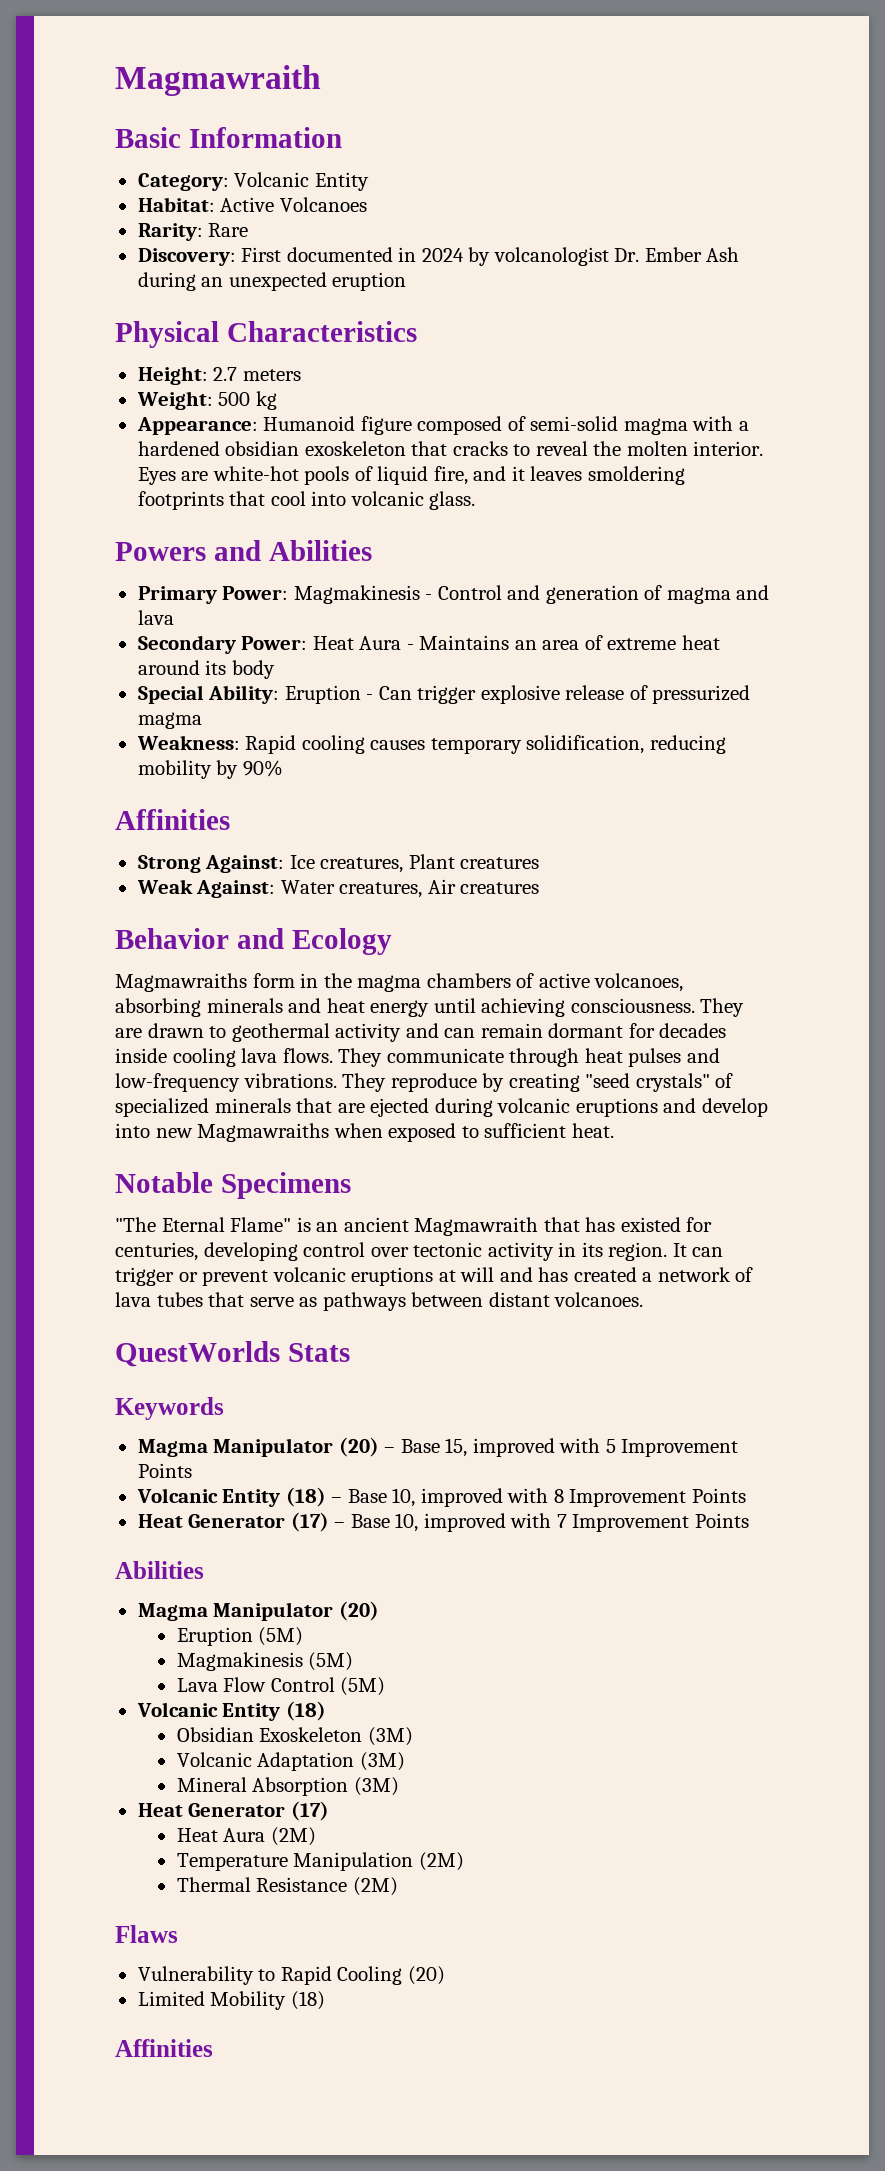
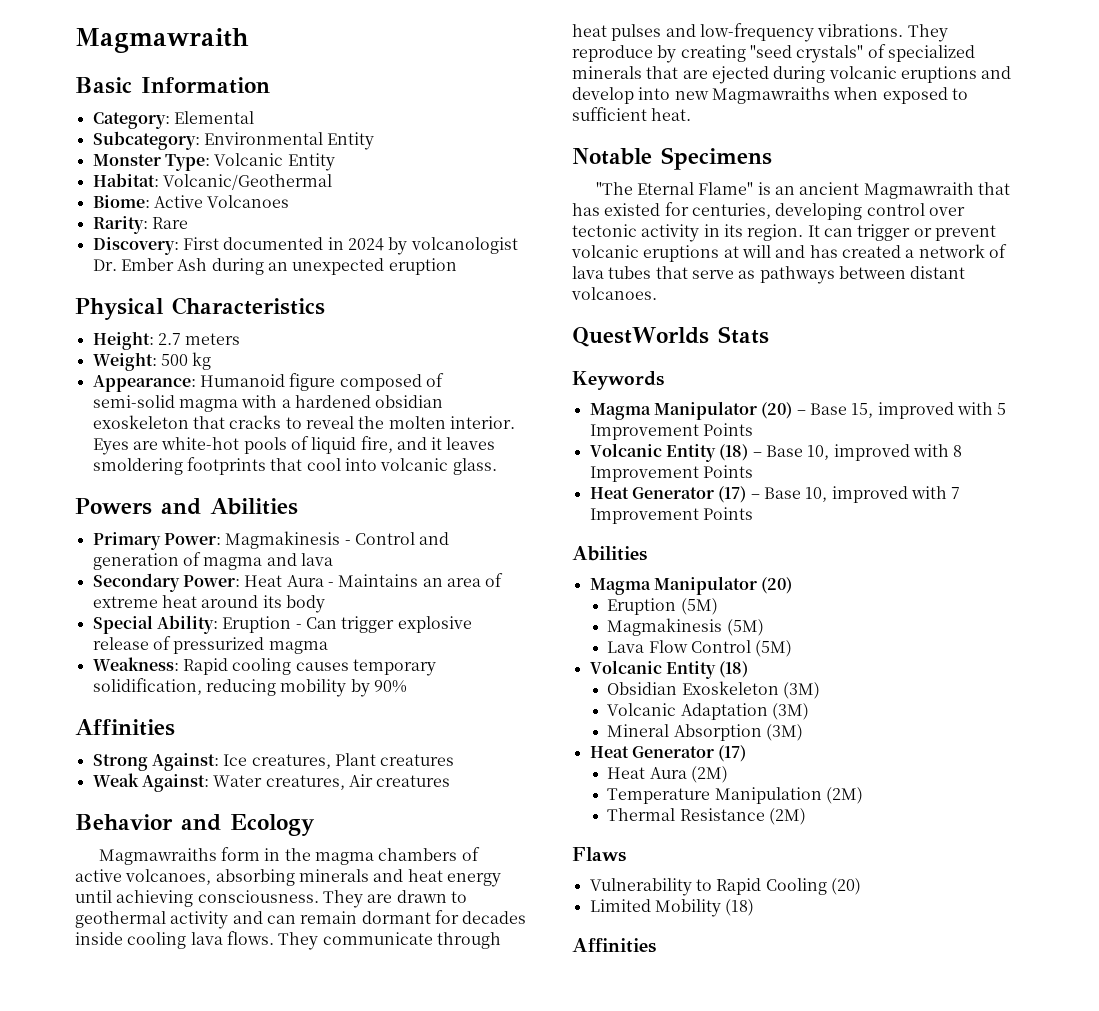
(229, 182) none -> [173,111,254,124] [92,131,375,150] [92,154,210,171] Elemental // Subcategory: Environmental Entity // Monster Type:
(215, 204) none -> [162,174,332,190] [92,195,150,208] Volcanic/Geothermal // Biome:

